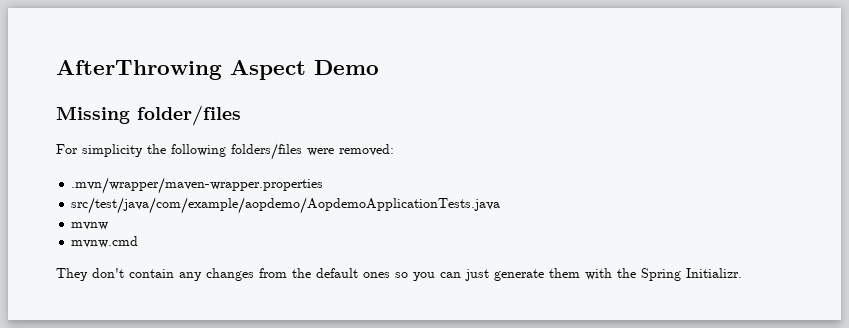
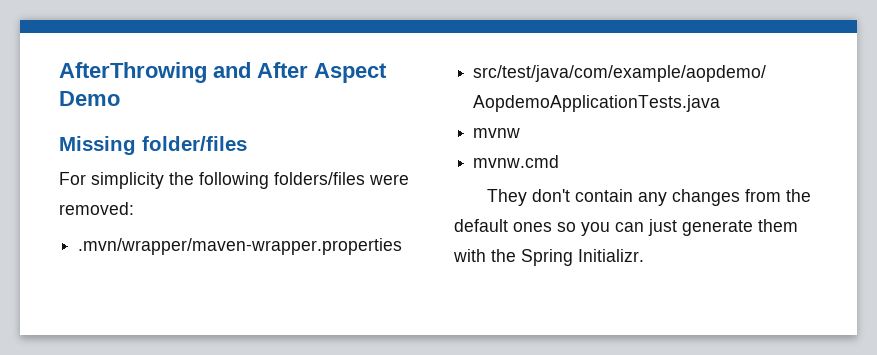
(222, 70) none -> [213,62,308,78] and After

